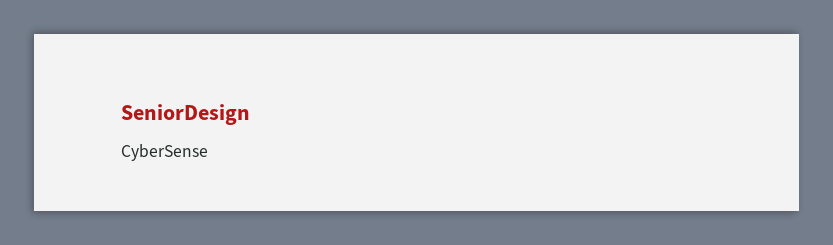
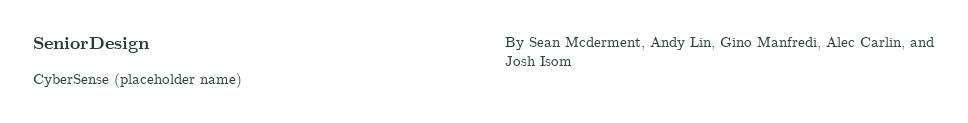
(208, 152) none -> [114,73,242,88] [505,36,934,50] [505,56,572,66] (placeholder name) // By Sean Mcderment, Andy Lin, Gino Manfredi, Alec Carlin, and Josh Isom

